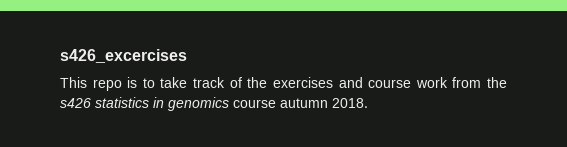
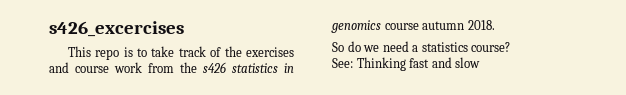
(368, 103) none -> [332,41,511,52] [332,57,481,71] // So do we need a statistics course? // See: Thinking fast and slow

